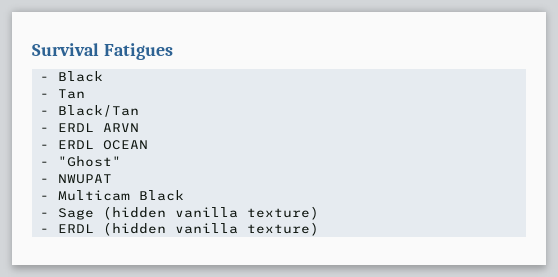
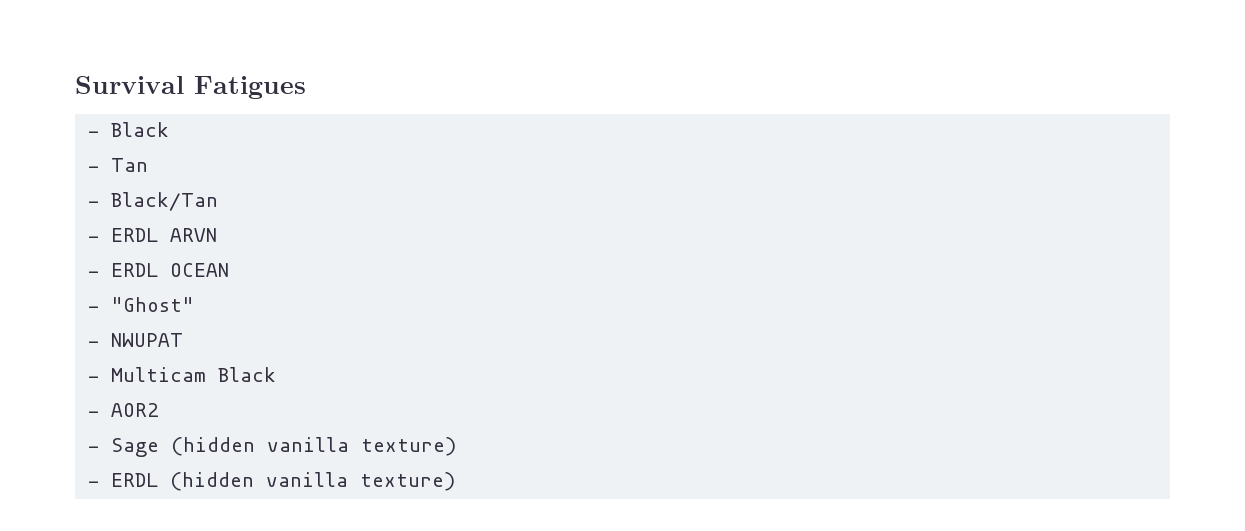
(184, 195) none -> [87,403,159,417] // - AOR2

